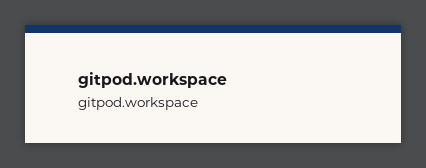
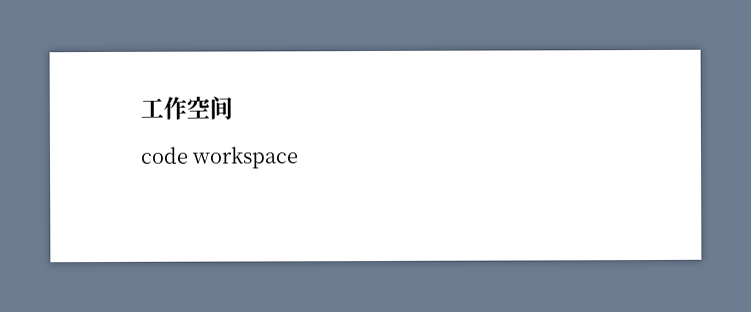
[78,72,227,88] [78,97,198,110] gitpod.workspace // gitpod.workspace -> [140,96,233,120] [140,146,300,169] 工作空间 // code workspace

